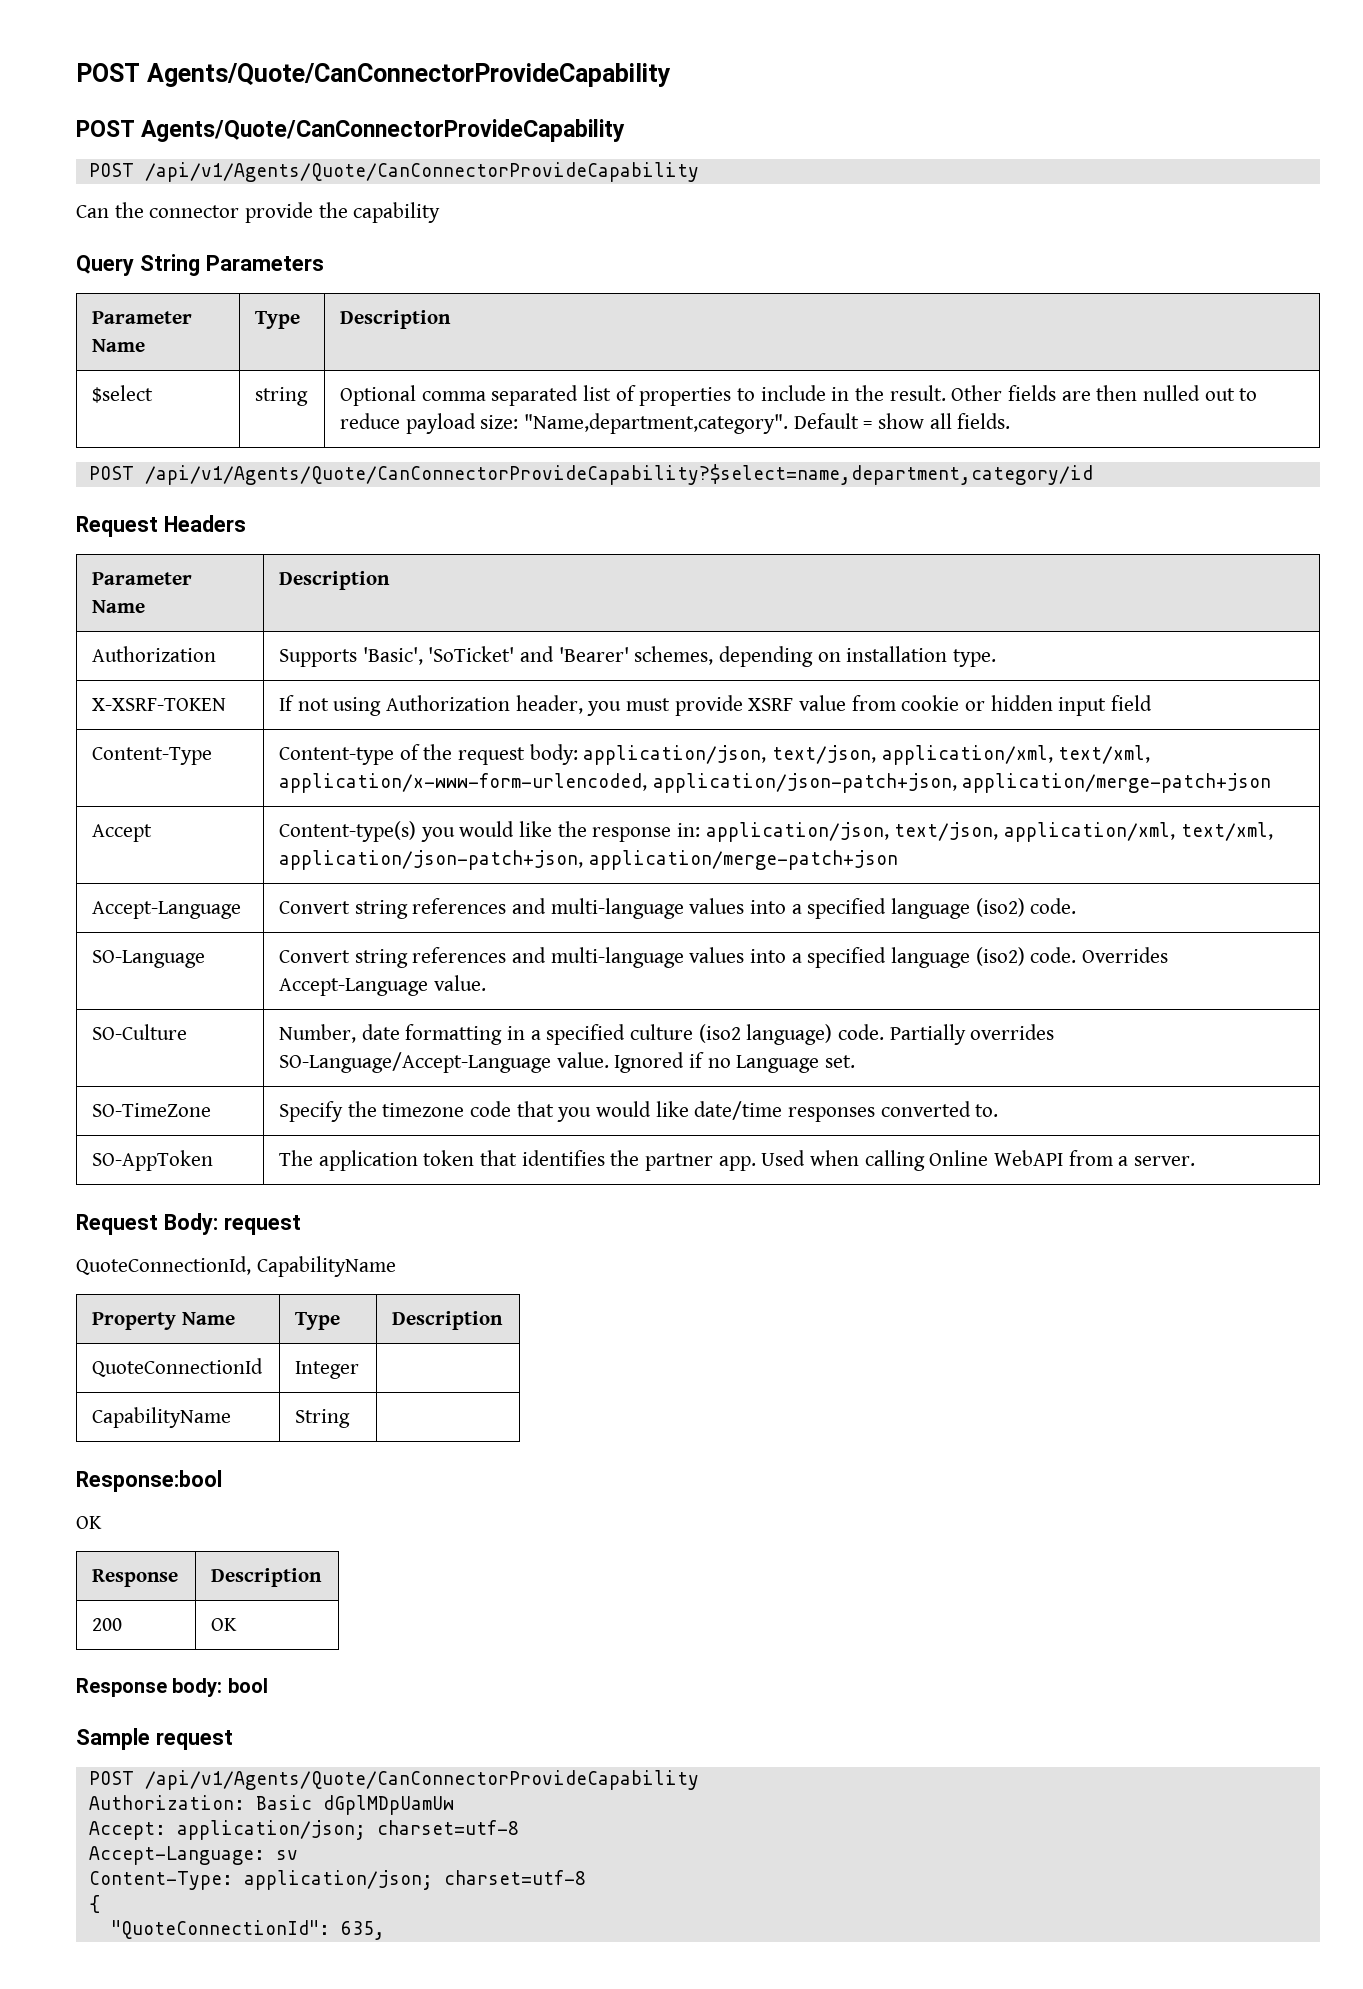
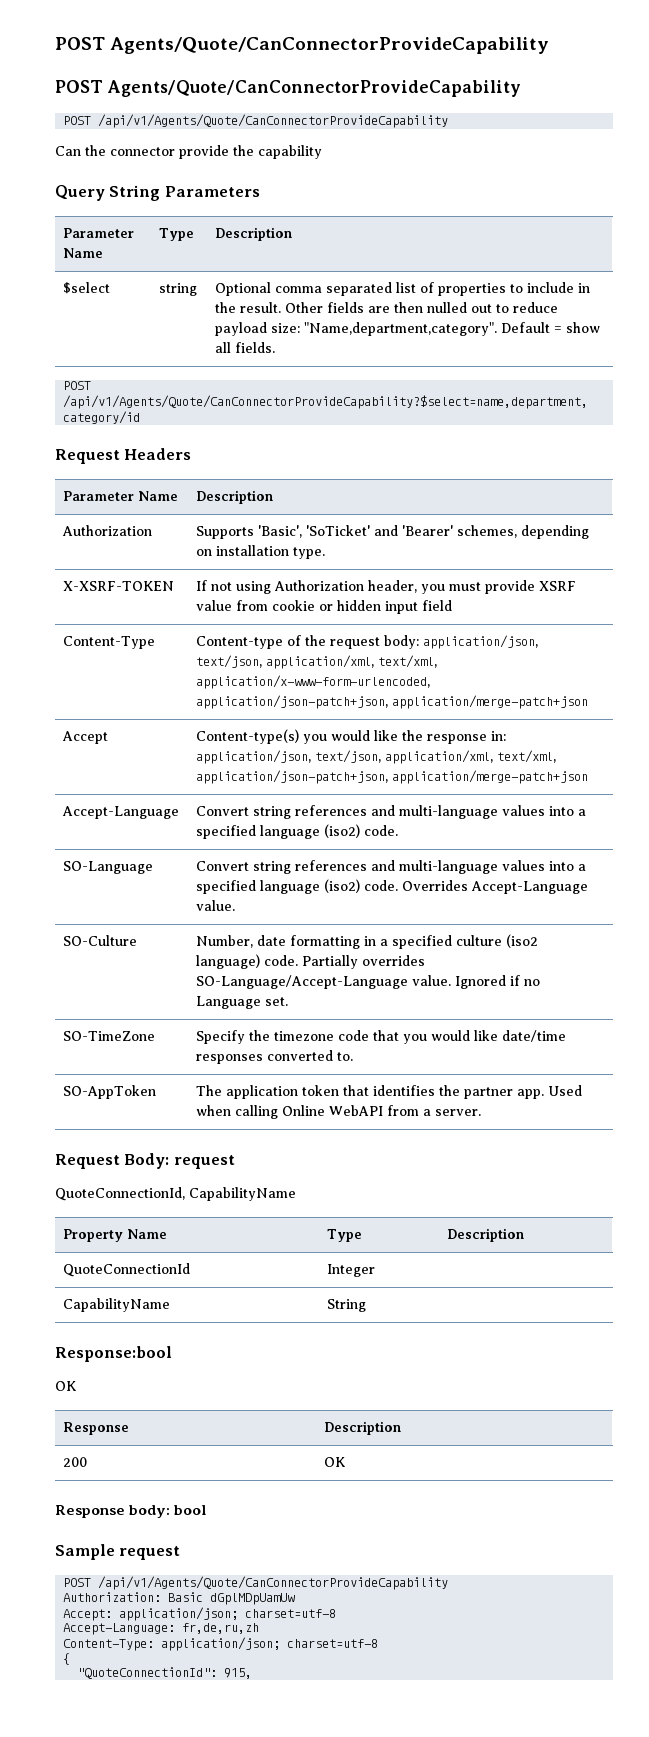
[275,1850,298,1860] sv -> [182,1623,260,1634] fr,de,ru,zh
[340,1921,385,1940] 635, -> [224,1668,253,1679] 915,

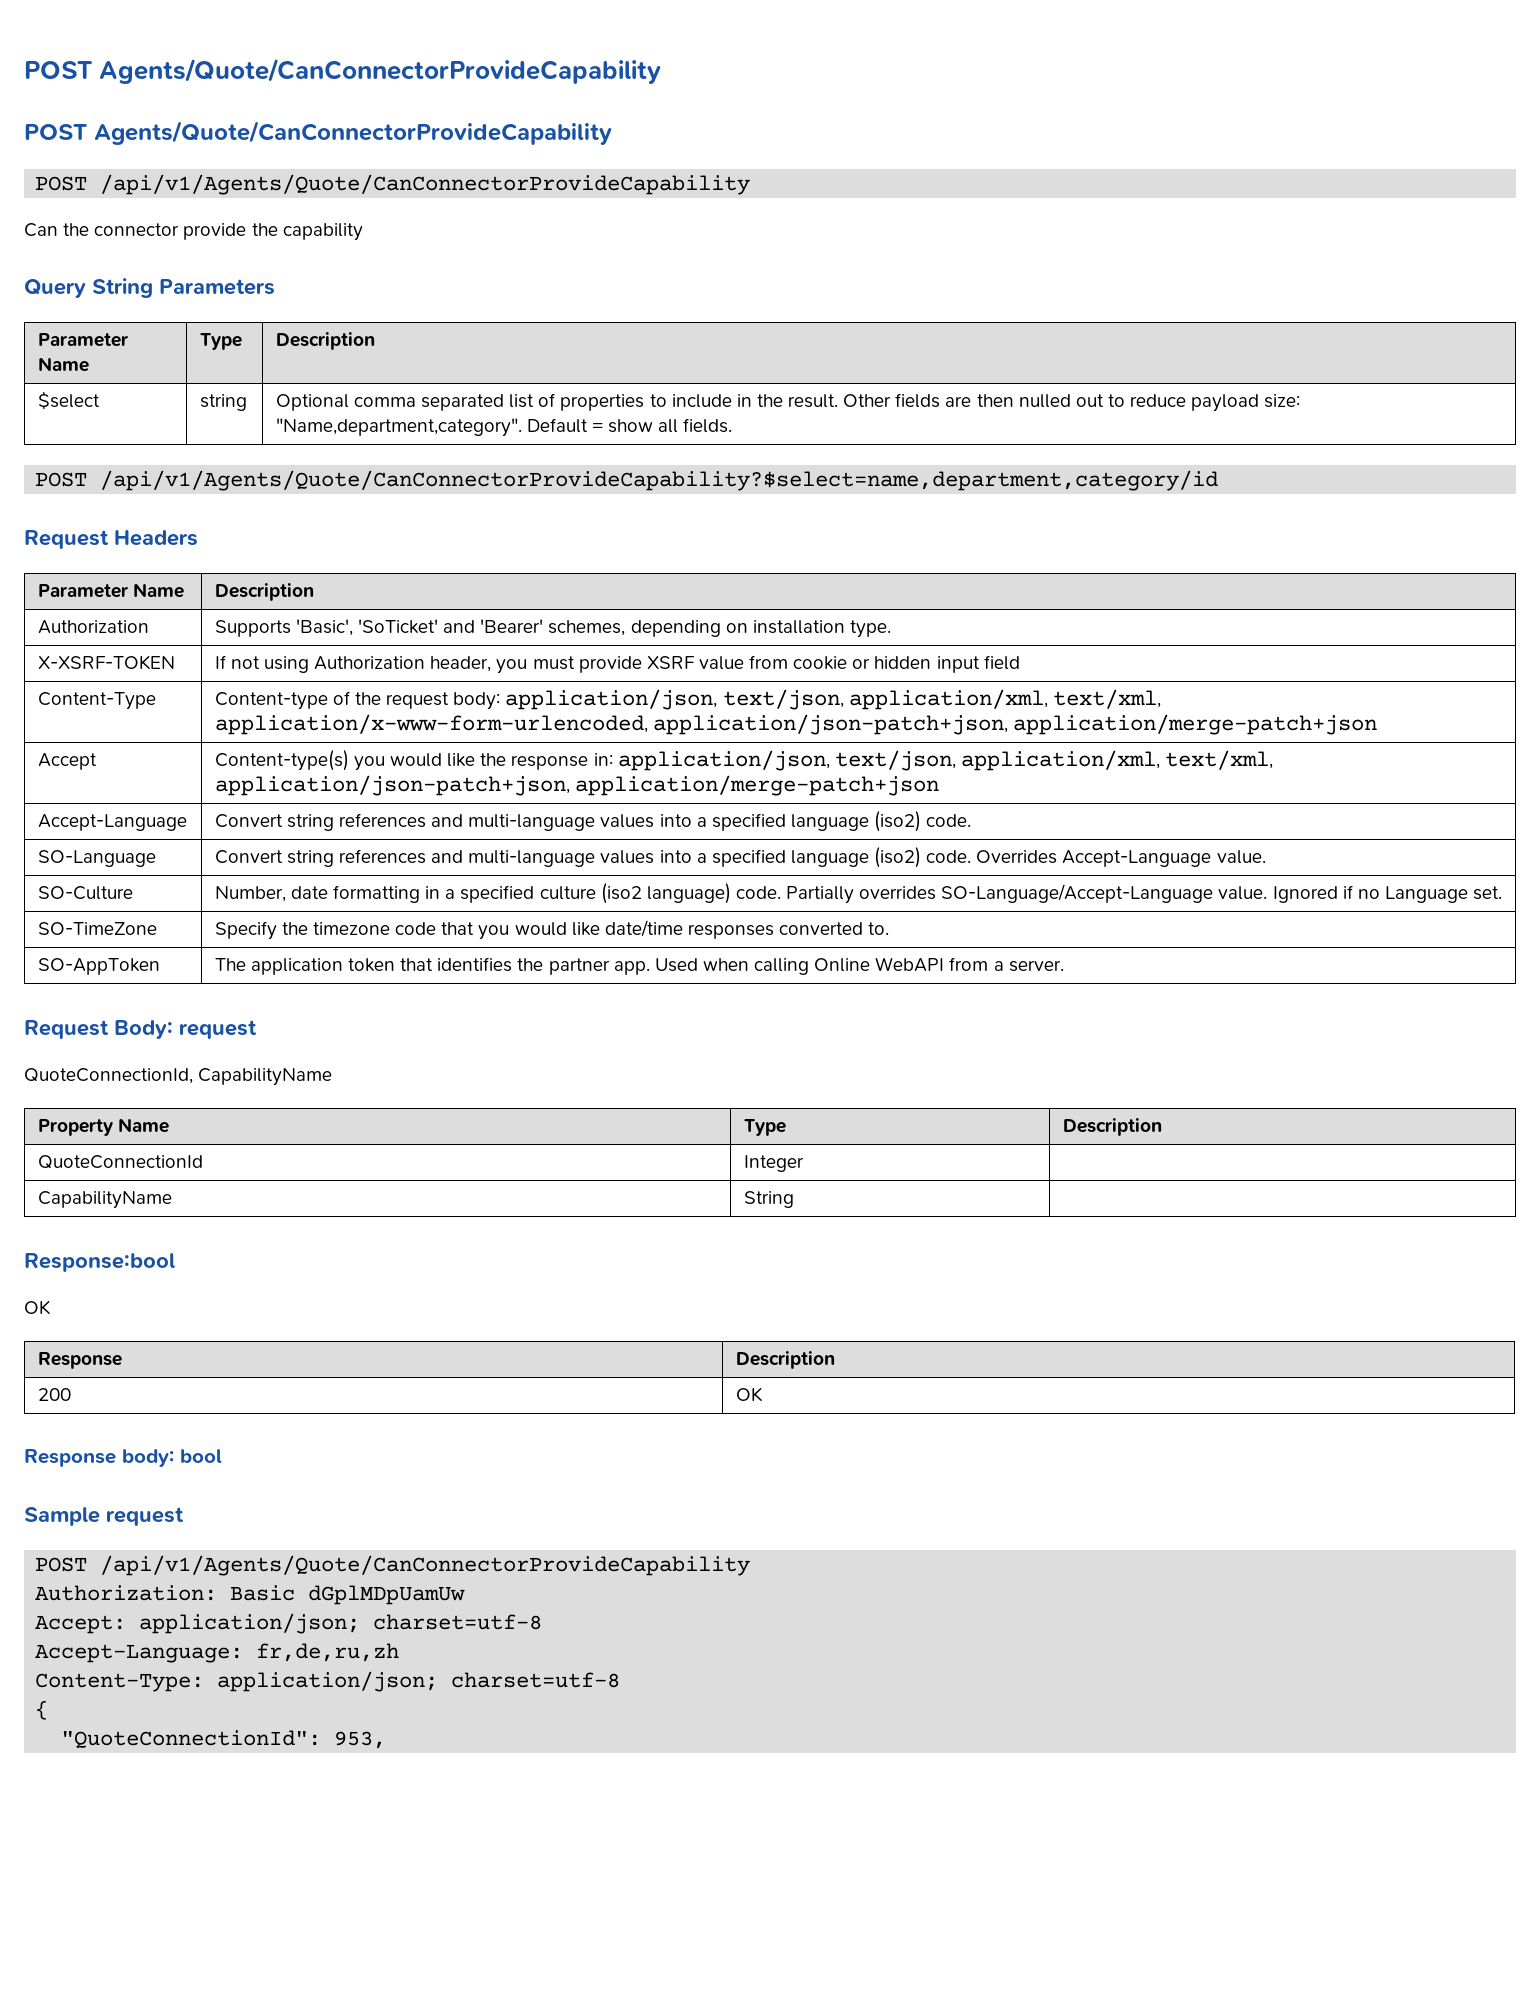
[224,1668,253,1679] 915, -> [334,1731,387,1749] 953,

